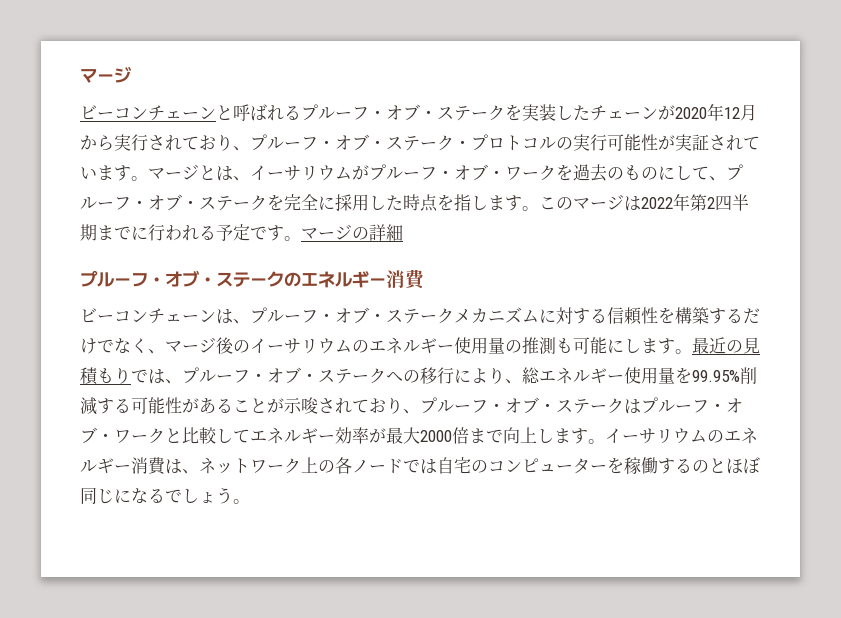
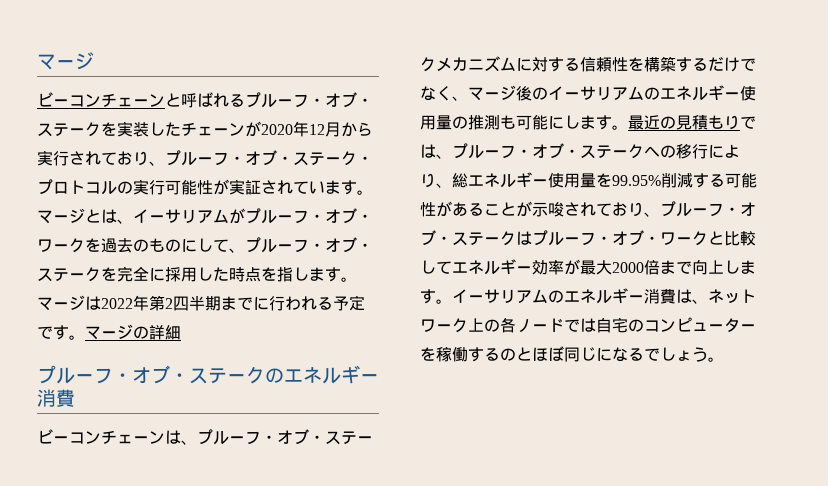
[318,165,335,181] ウ -> [197,210,213,223] ア
[539,196,573,210] この -> (357, 279) none
[318,338,335,354] ウ -> [612,87,628,100] ア
[673,428,690,444] ウ -> [516,290,532,303] ア

